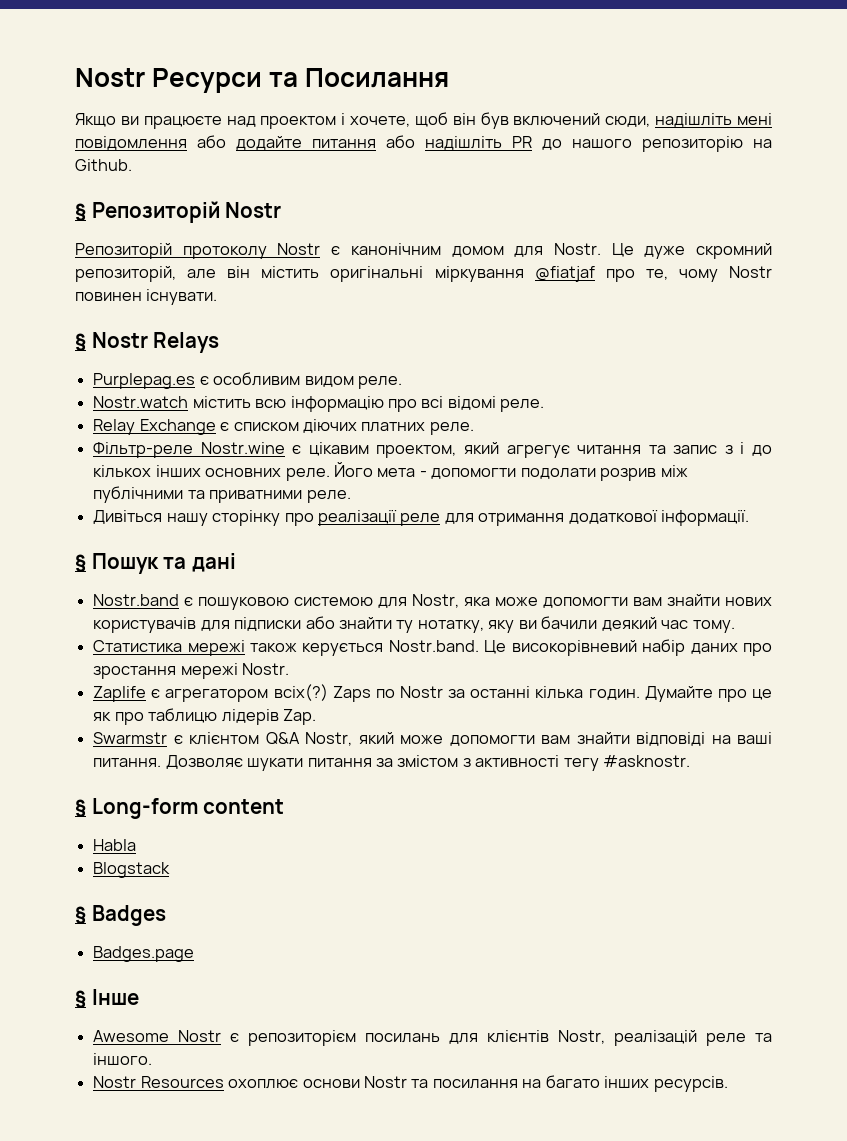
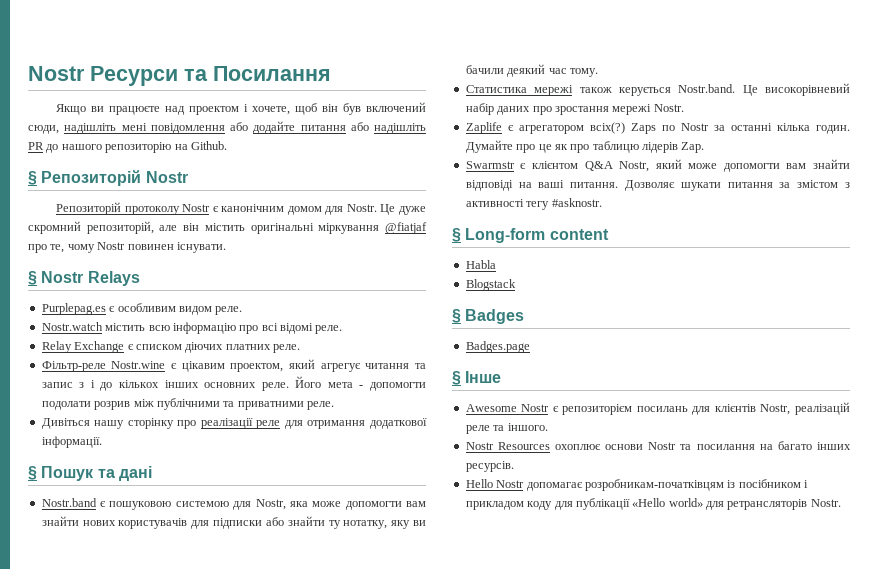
(728, 1084) none -> [465,479,808,491] [465,498,841,510] // Hello Nostr допомагає розробникам-початківцям із посібником і прикладом коду для публікації «Hello world» для ретрансляторів Nostr.

